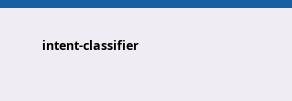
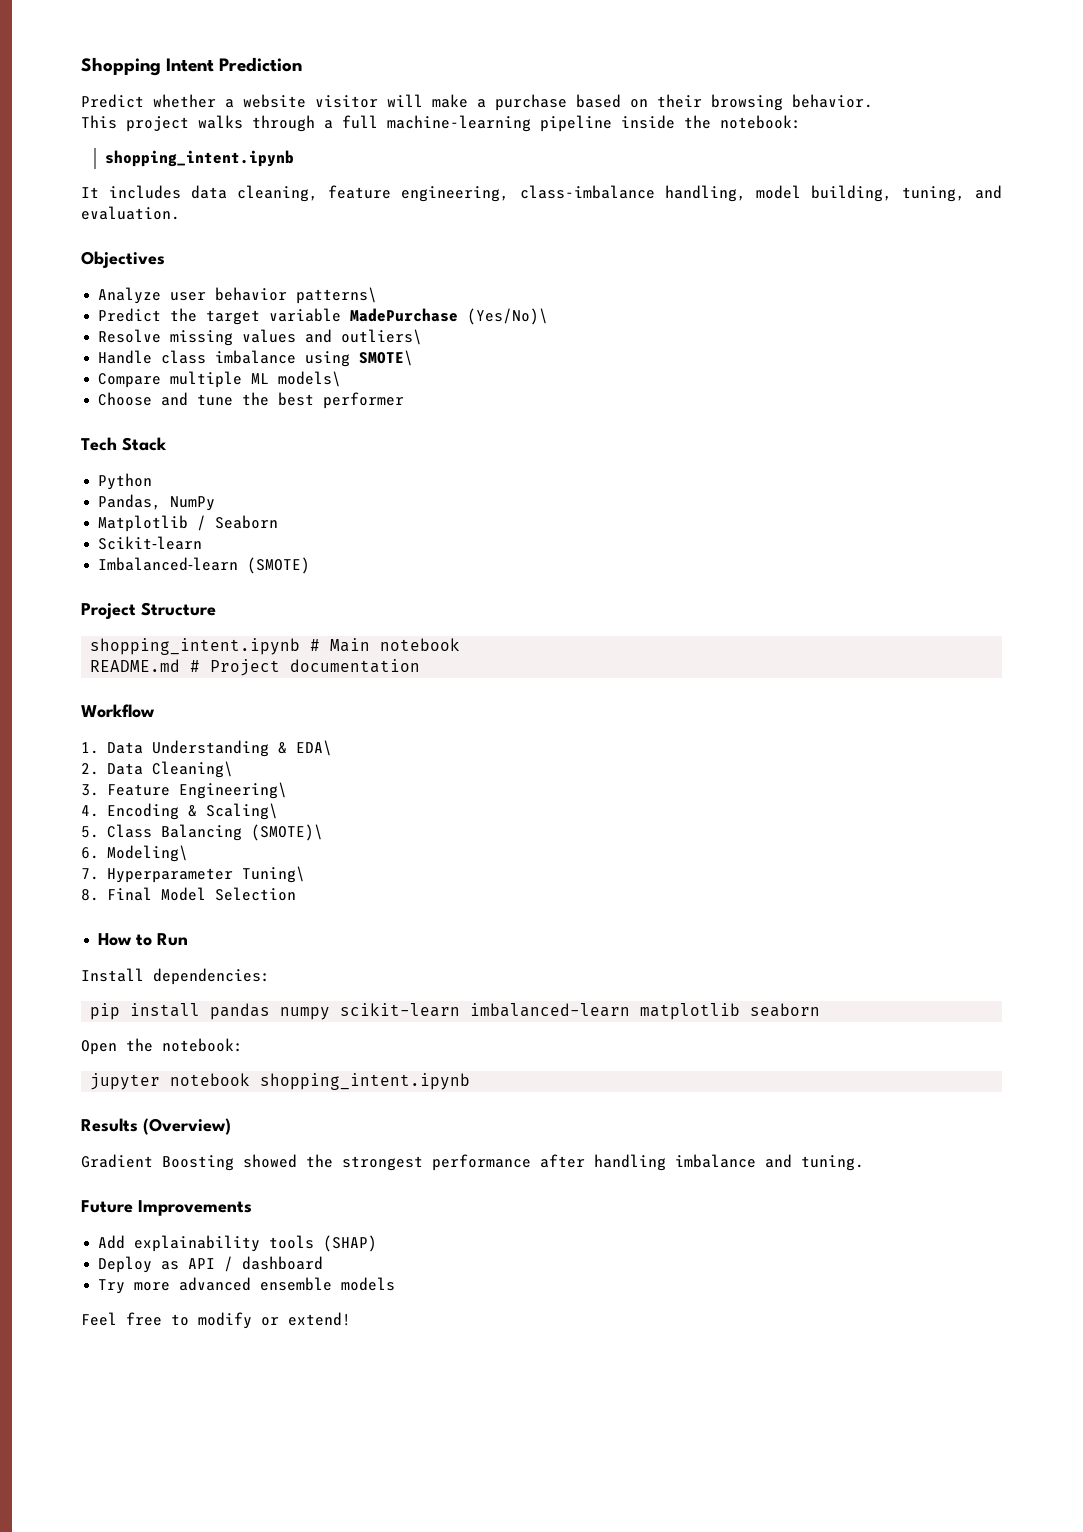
[42,40,139,50] intent-classifier -> [81,57,303,76] [81,94,873,111] [81,115,801,132] [104,150,294,167] [81,185,1003,202] [81,206,180,220] [81,251,165,268] [98,287,378,304] [98,308,549,325] [98,329,423,346] [98,350,414,367] [98,371,342,388] [98,392,405,409] [81,437,167,451] [98,473,153,490] [98,494,216,511] [98,515,279,532] [98,536,203,550] [98,557,311,574] [81,602,216,619] [90,638,461,655] [90,659,421,676] [81,704,155,718] [81,740,332,757] [81,761,233,778] [81,782,287,799] [81,803,278,820] [81,824,323,841] [81,845,188,862] [81,866,305,883] [81,887,296,901] [98,933,189,946] [81,968,270,985] [90,1003,821,1020] [81,1038,243,1055] [90,1073,471,1090] [81,1118,231,1135] [81,1154,864,1171] [81,1200,252,1216] [98,1235,378,1252] [98,1256,324,1273] [98,1277,396,1294] [81,1312,351,1329] Shopping Intent Prediction // Predict whether a website visitor will make a purchase based on their browsing behavior. // This project walks through a full machine-learning pipeline inside the notebook: // shopping_intent.ipynb // It includes data cleaning, feature engineering, class-imbalance handling, model building, tuning, and evaluation. // Objectives // Analyze user behavior patterns\ // Predict the target variable MadePurchase (Yes/No)\ // Resolve missing values and outliers\ // Handle class imbalance using SMOTE\ // Compare multiple ML models\ // Choose and tune the best performer // Tech Stack // Python // Pandas, NumPy // Matplotlib / Seaborn // Scikit‑learn // Imbalanced‑learn (SMOTE) // Project Structure // shopping_intent.ipynb # Main notebook // README.md # Project documentation // Workflow // 1. Data Understanding & EDA\ // 2. Data Cleaning\ // 3. Feature Engineering\ // 4. Encoding & Scaling\ // 5. Class Balancing (SMOTE)\ // 6. Modeling\ // 7. Hyperparameter Tuning\ // 8. Final Model Selection // How to Run // Install dependencies: // pip install pandas numpy scikit-learn imbalanced-learn matplotlib seaborn // Open the notebook: // jupyter notebook shopping_intent.ipynb // Results (Overview) // Gradient Boosting showed the strongest performance after handling imbalance and tuning. // Future Improvements // Add explainability tools (SHAP) // Deploy as API / dashboard // Try more advanced ensemble models // Feel free to modify or extend!

